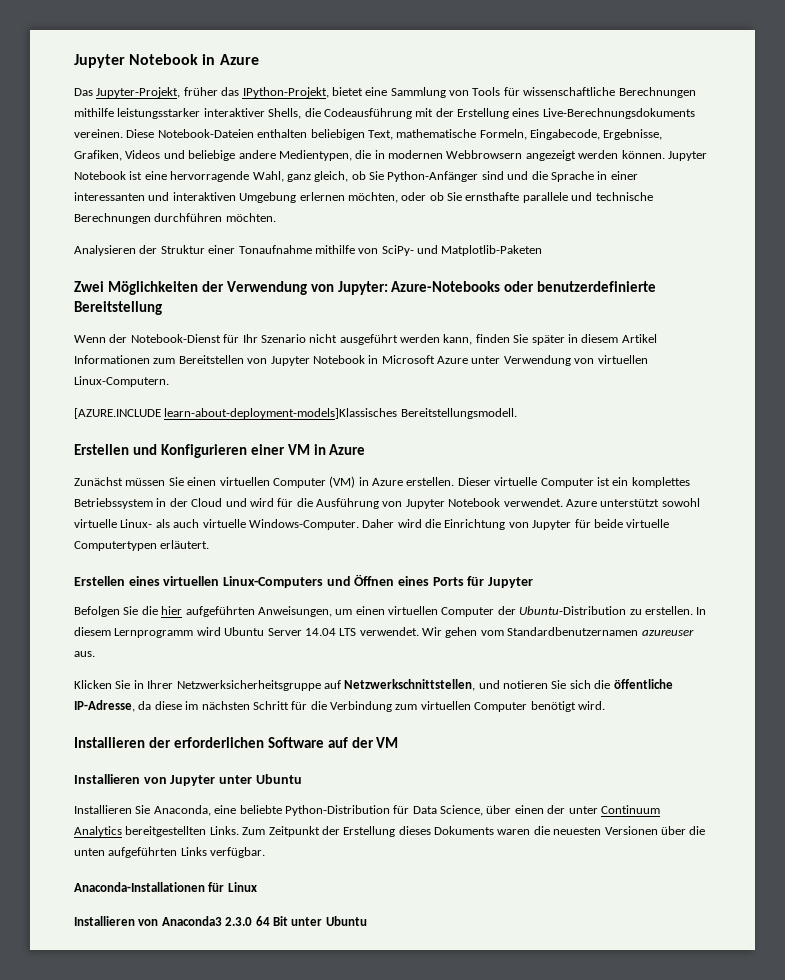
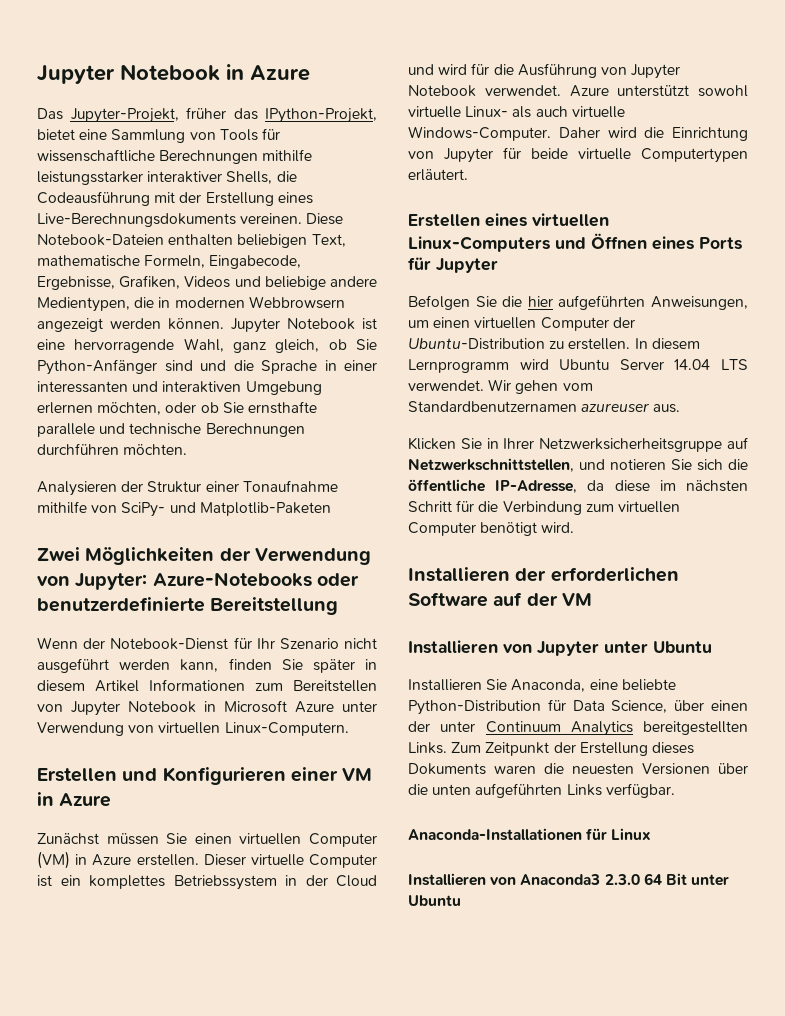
[74,408,517,419] // [AZURE.INCLUDE learn-about-deployment-models]Klassisches Bereitstellungsmodell. -> (349, 729) none

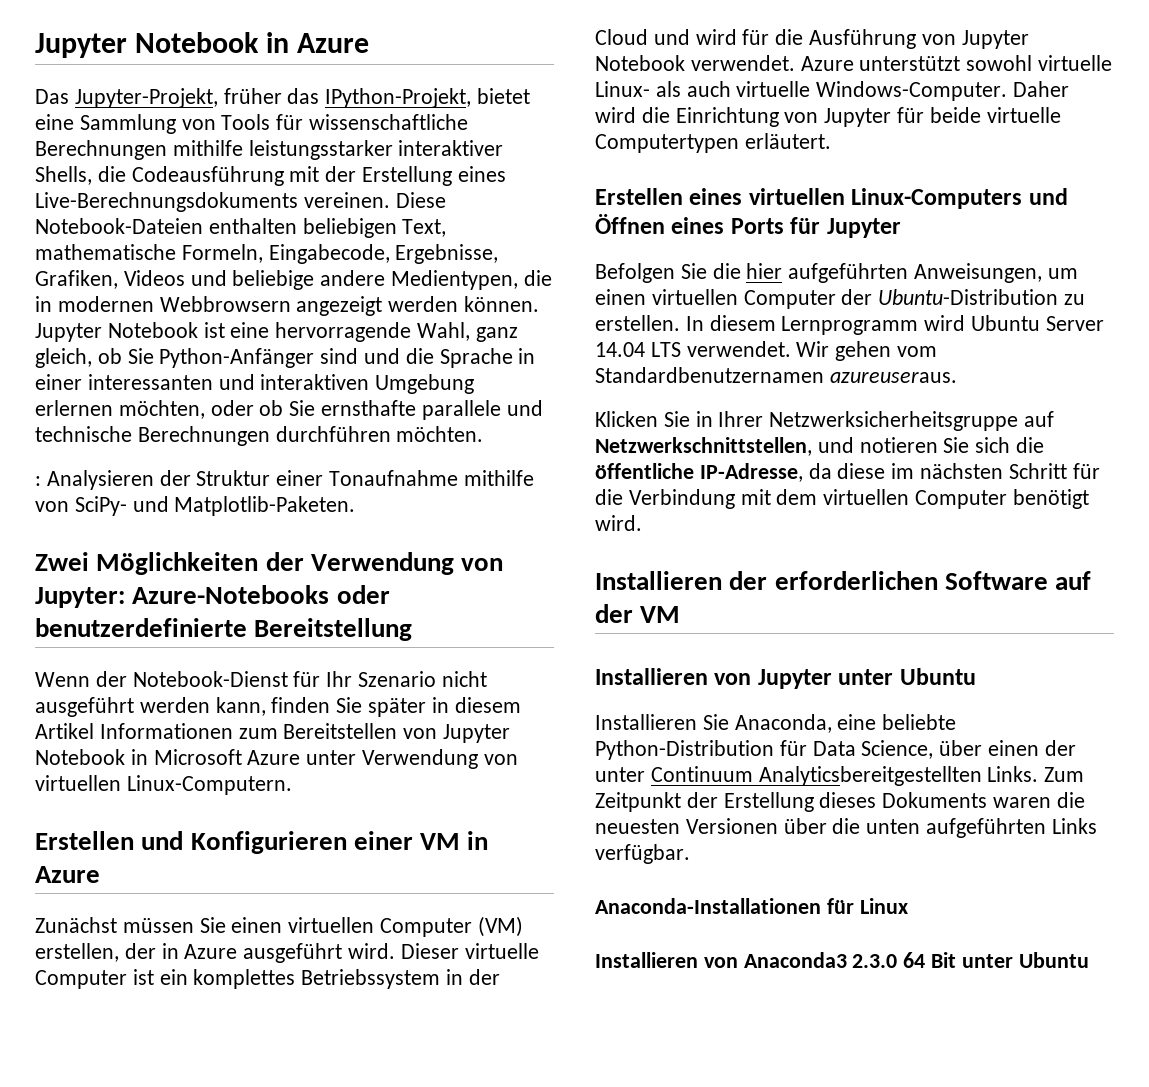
(188, 449) none -> [35,476,41,486] :
[199,502,331,516] Matplotlib-Paketen -> [174,496,356,516] Matplotlib-Paketen.
[75,854,199,866] in Azure erstellen. -> [35,943,396,963] erstellen, der in Azure ausgeführt wird.
[581,403,681,413] azureuser aus. -> [829,372,957,383] azureuseraus.
[585,504,614,512] zum -> [740,489,818,505] mit dem
[570,721,748,736] Analytics bereitgestellten -> [758,766,982,786] Analyticsbereitgestellten

